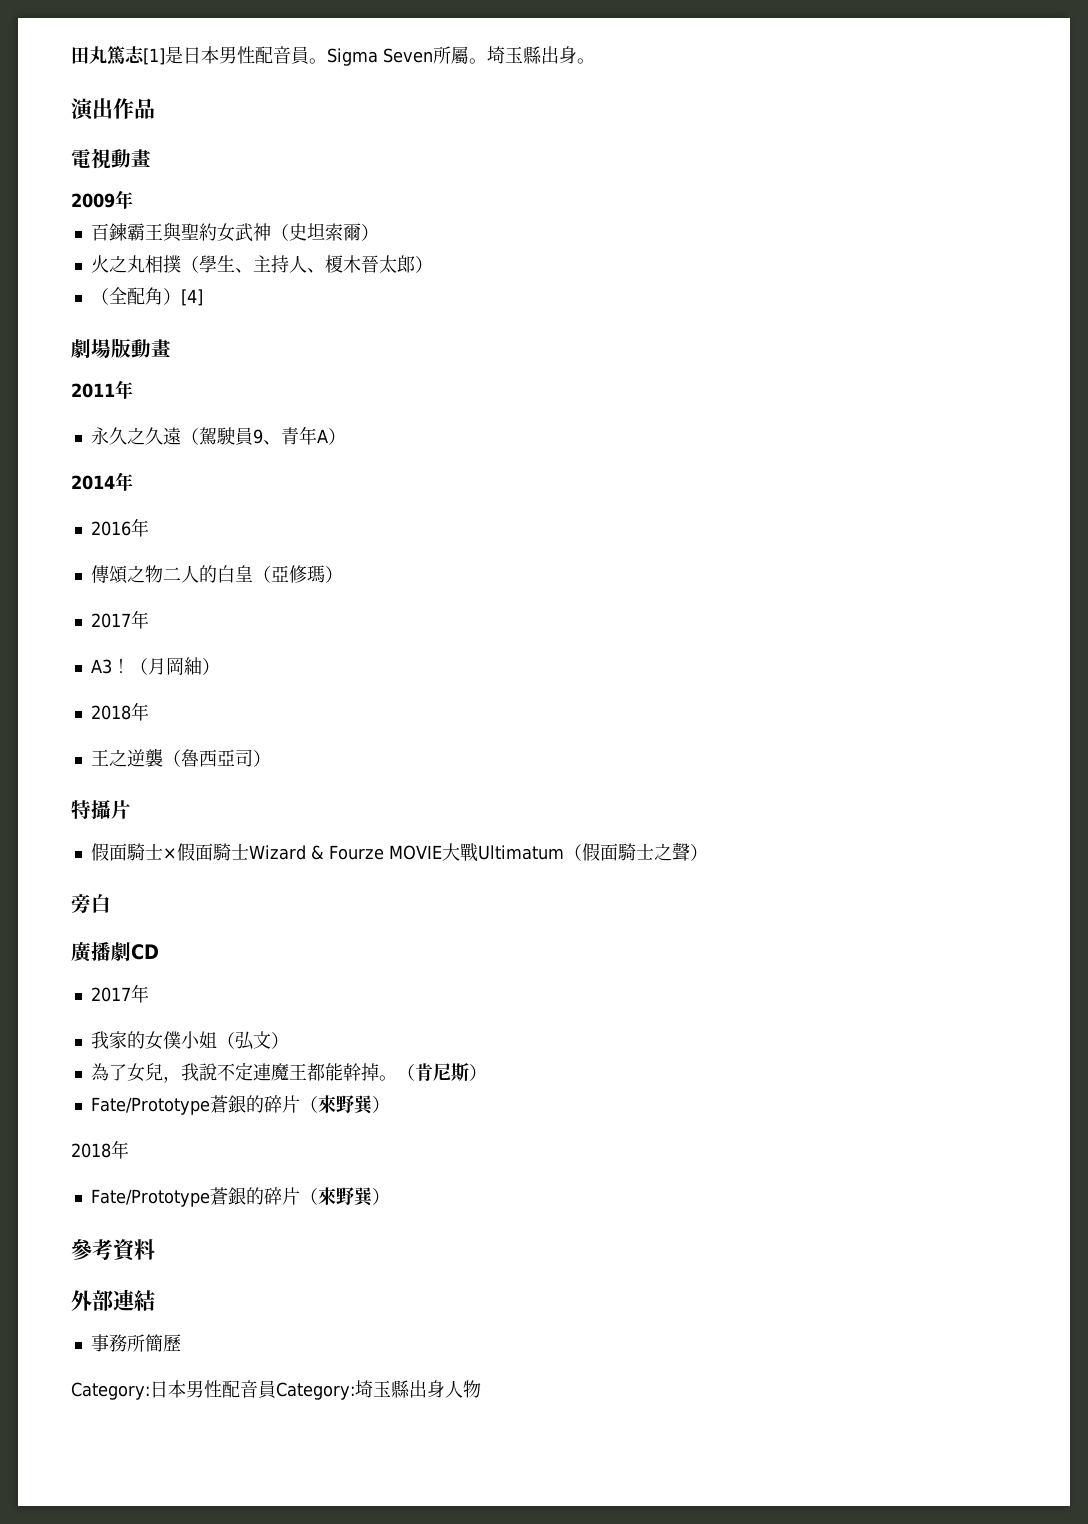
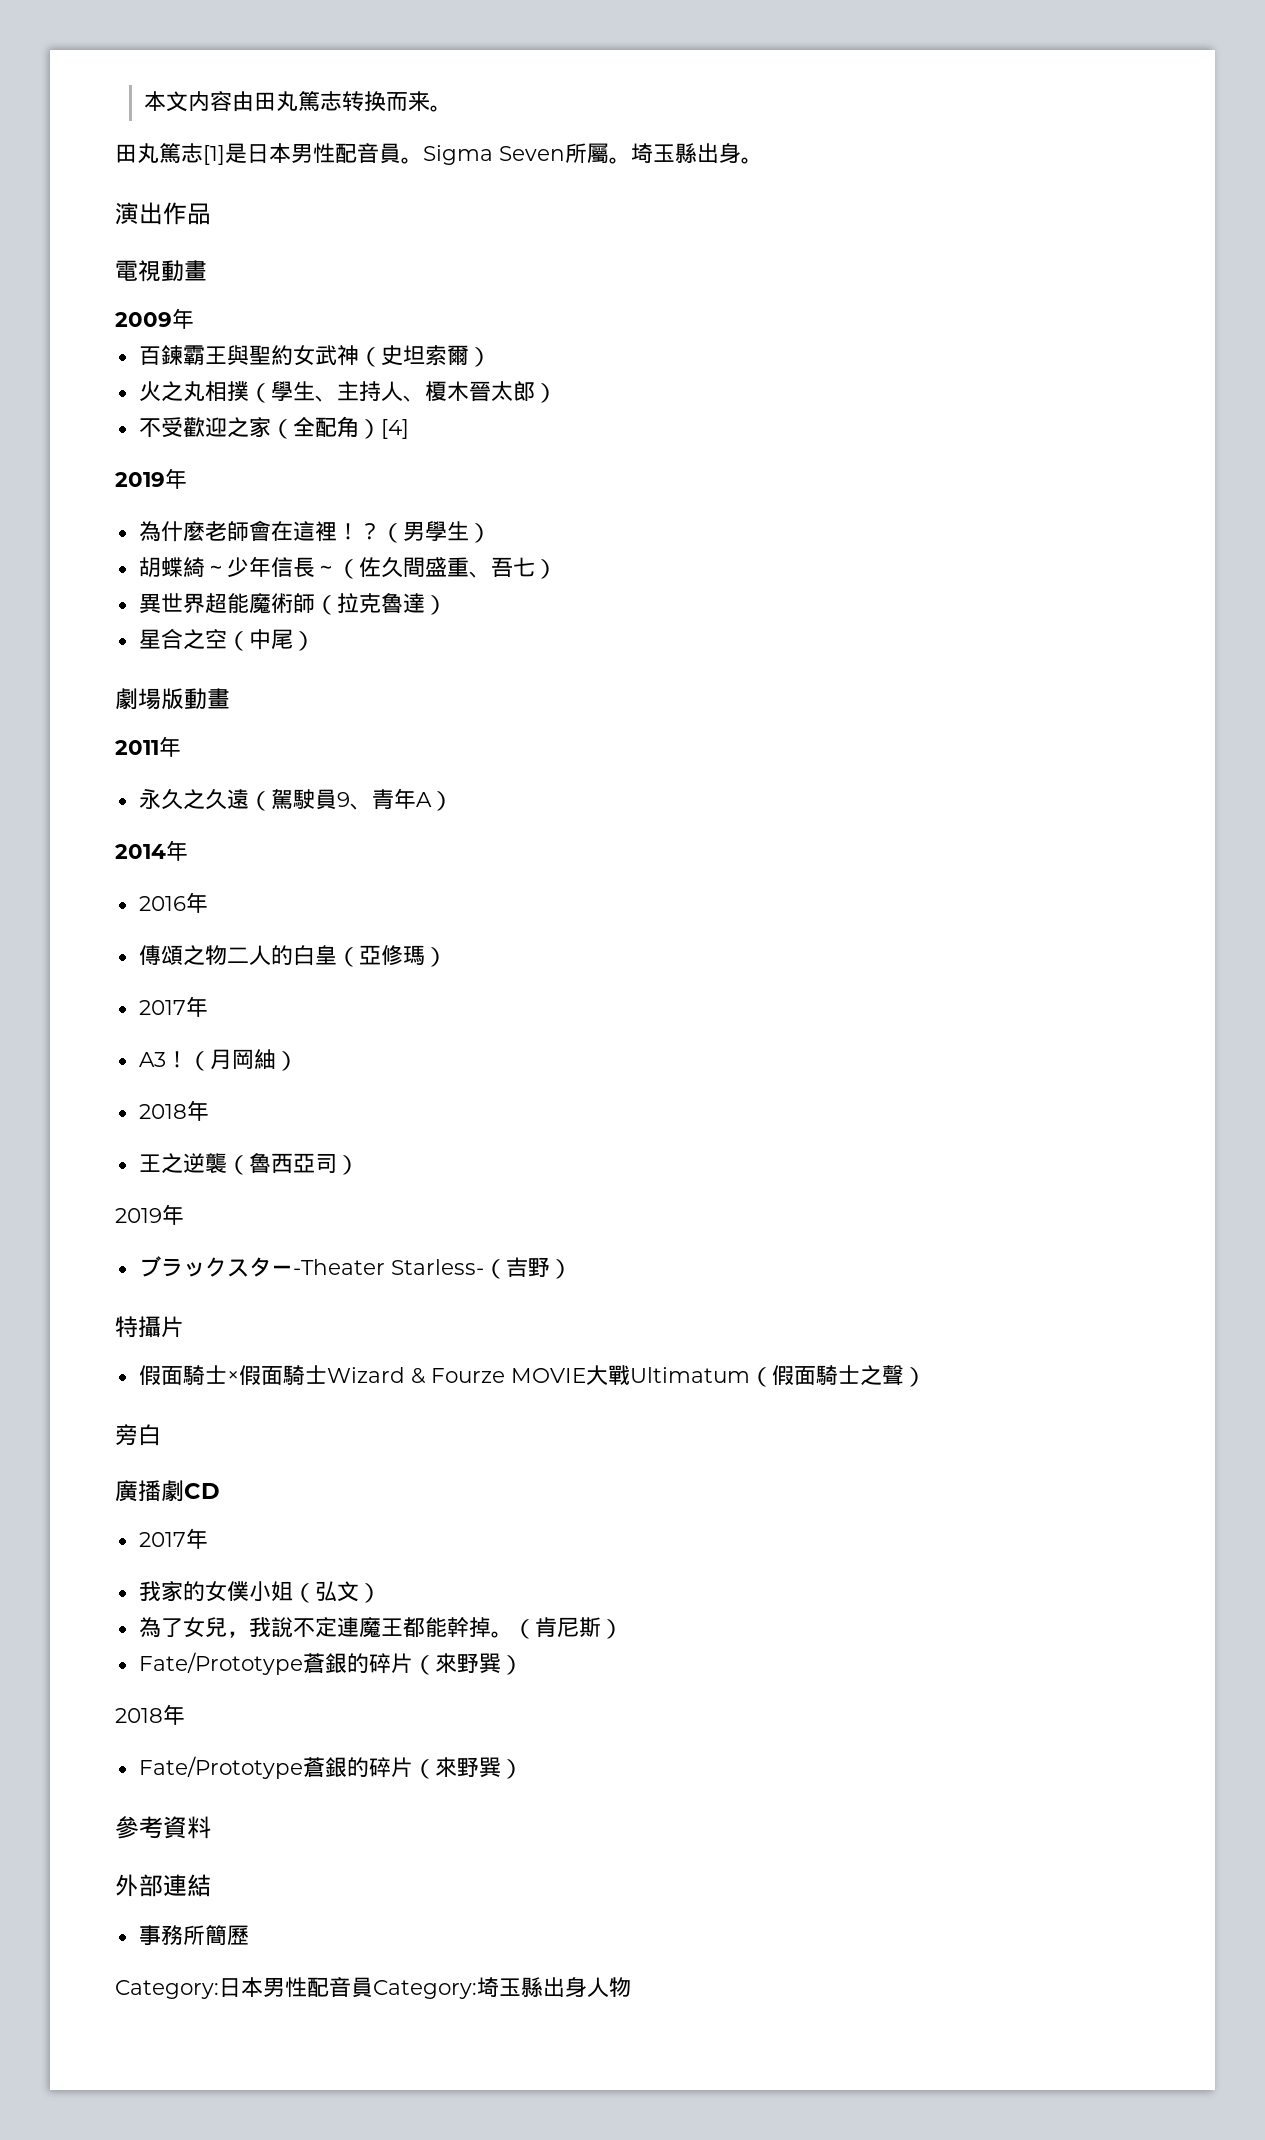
(71, 55) none -> [143,91,452,112] 本文内容由田丸篤志转换而来。 //
(433, 264) none -> [138,417,271,438] 不受歡迎之家
(203, 297) none -> [115,468,187,489] [138,520,491,543] [138,556,557,579] [138,593,447,615] [138,628,315,651] // 2019年 // 為什麼老師會在這裡！？（男學生） // 胡蝶綺～少年信長～（佐久間盛重、吾七） // 異世界超能魔術師（拉克魯達） // 星合之空（中尾）
(271, 758) none -> [115,1204,184,1225] [138,1256,572,1279] // 2019年 // ブラックスター-Theater Starless-（吉野）

